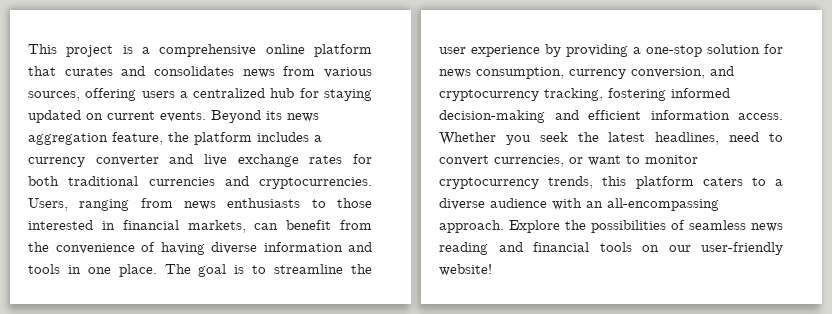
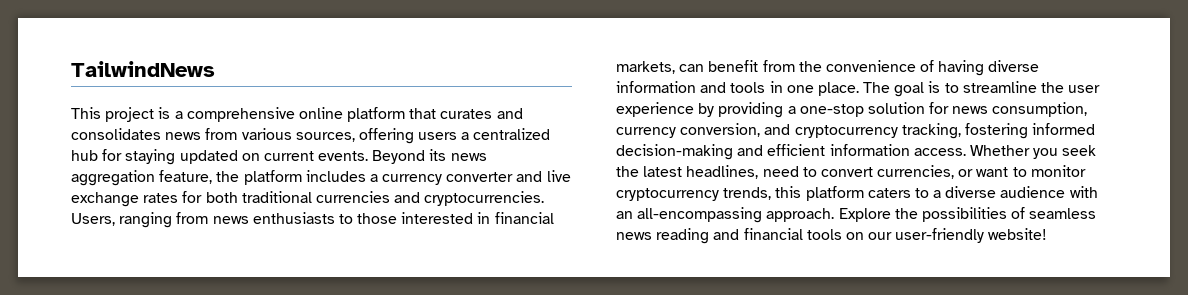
(28, 49) none -> [71,61,215,77] TailwindNews //

